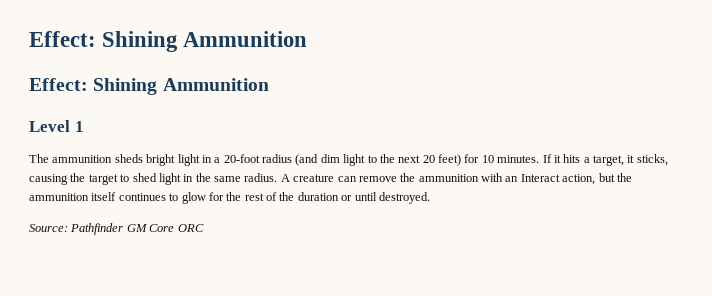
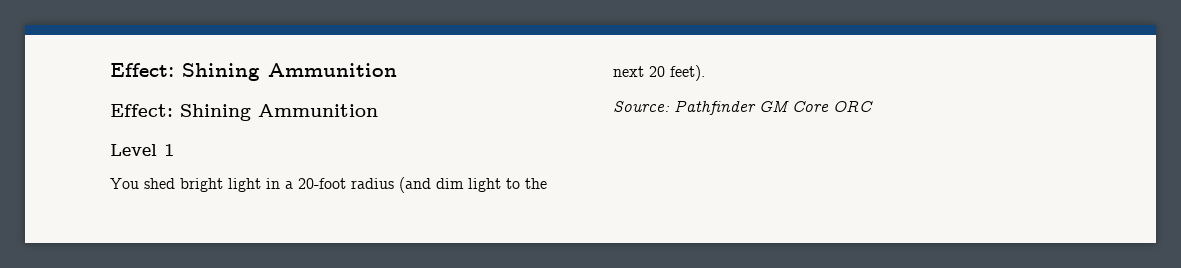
[29,154,143,163] The ammunition sheds -> [110,178,175,189] You shed
[438,154,668,166] [29,173,632,185] [29,192,430,204] feet) for 10 minutes. If it hits a target, it sticks, causing the target to shed light in the same radius. A creature can remove the ammunition with an Interact action, but the ammunition itself continues to glow for the rest of the duration or until destroyed. -> [670,65,705,81] feet).

